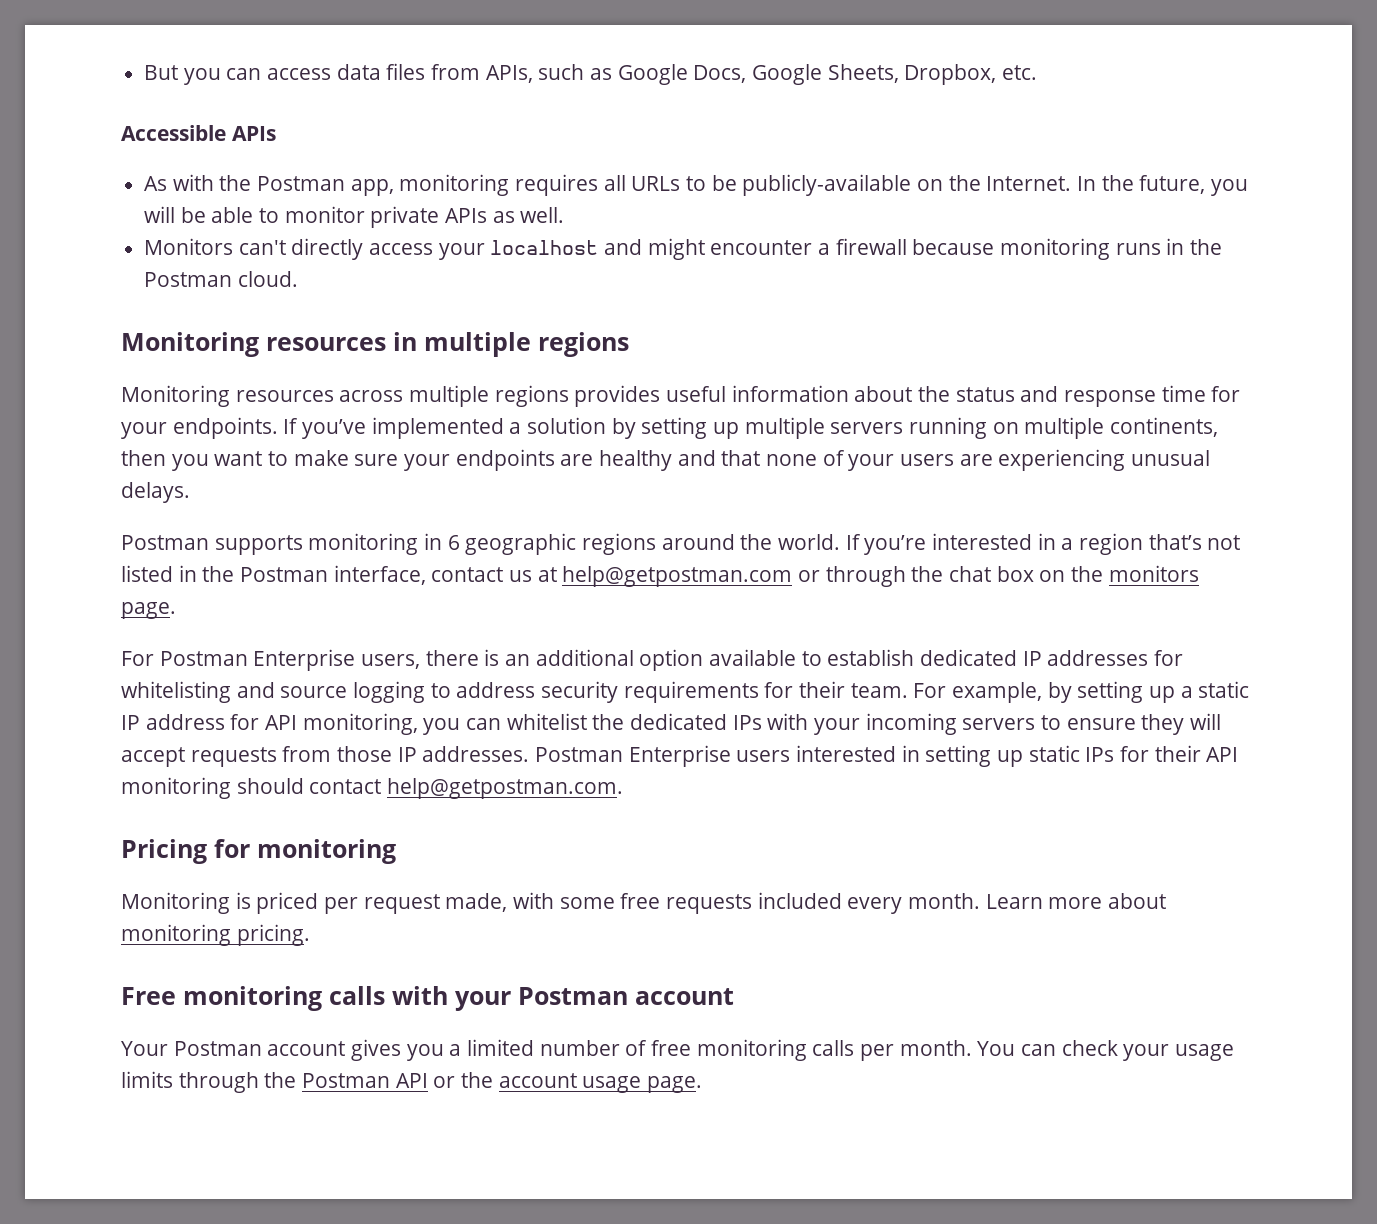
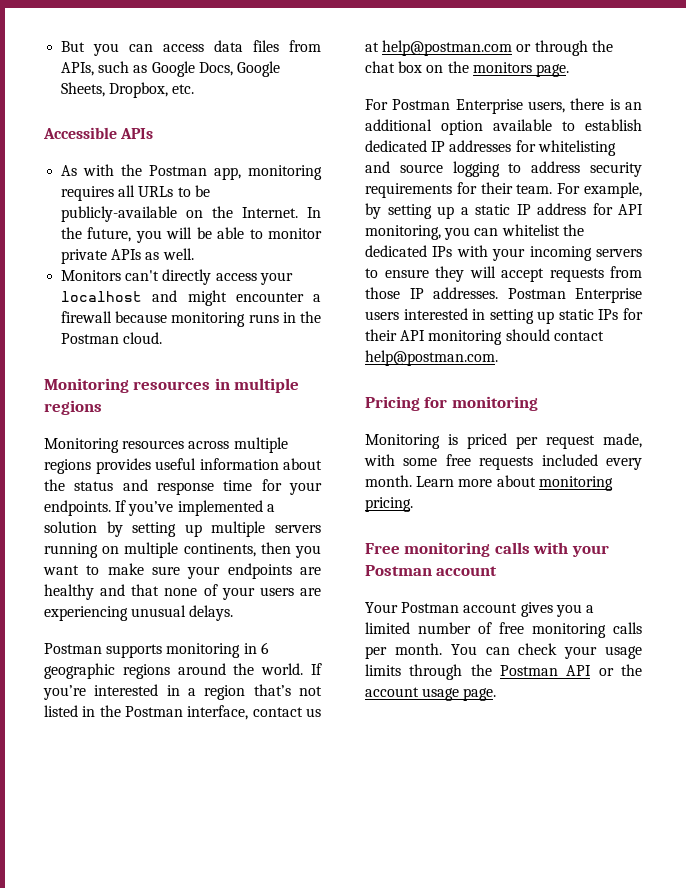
[562,566,793,587] help@getpostman.com -> [382,40,513,56] help@postman.com
[387,778,624,799] help@getpostman.com. -> [365,350,498,366] help@postman.com.

